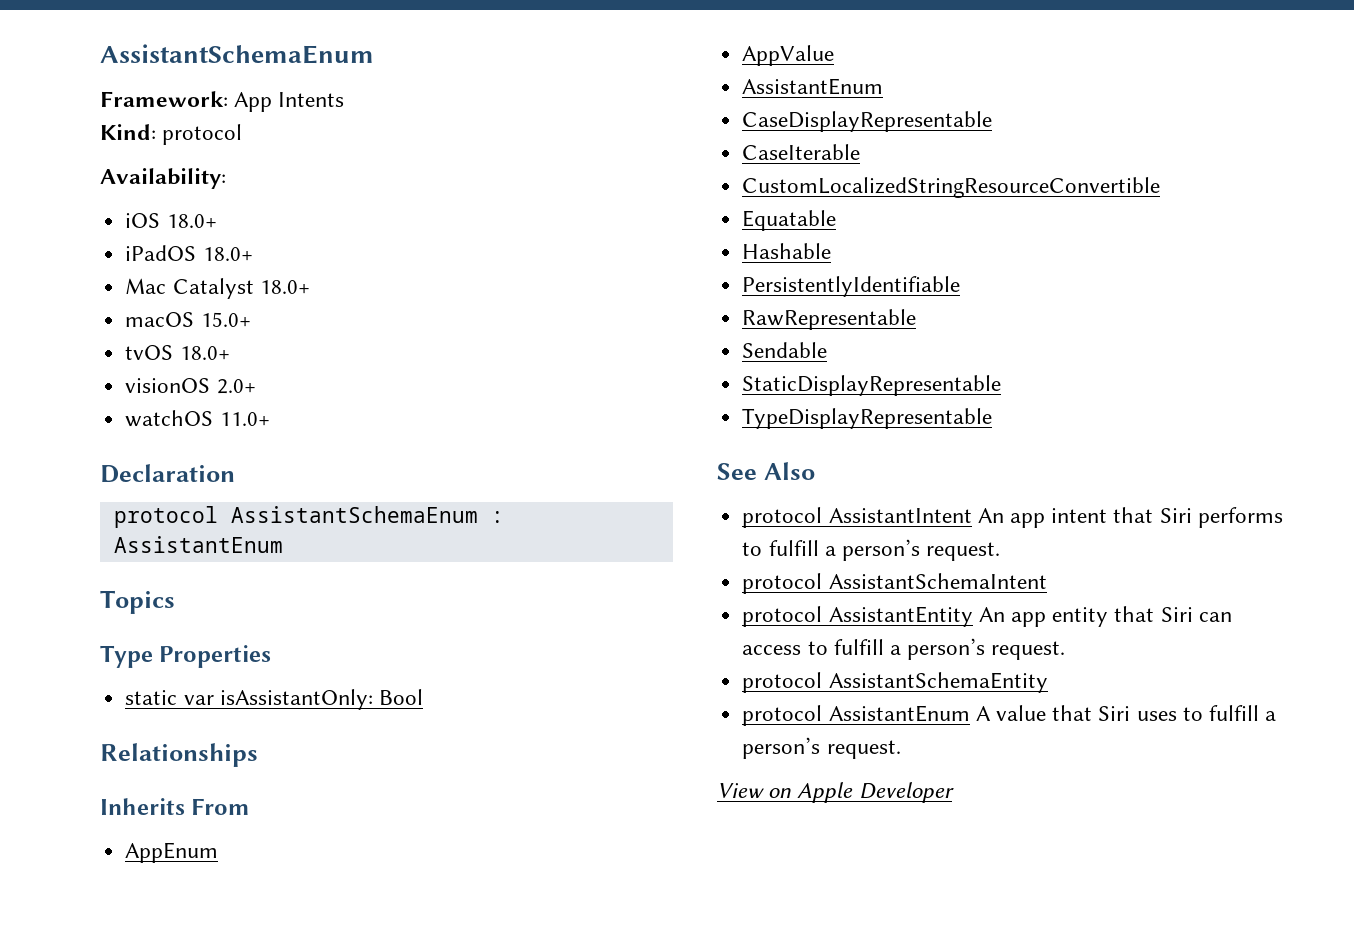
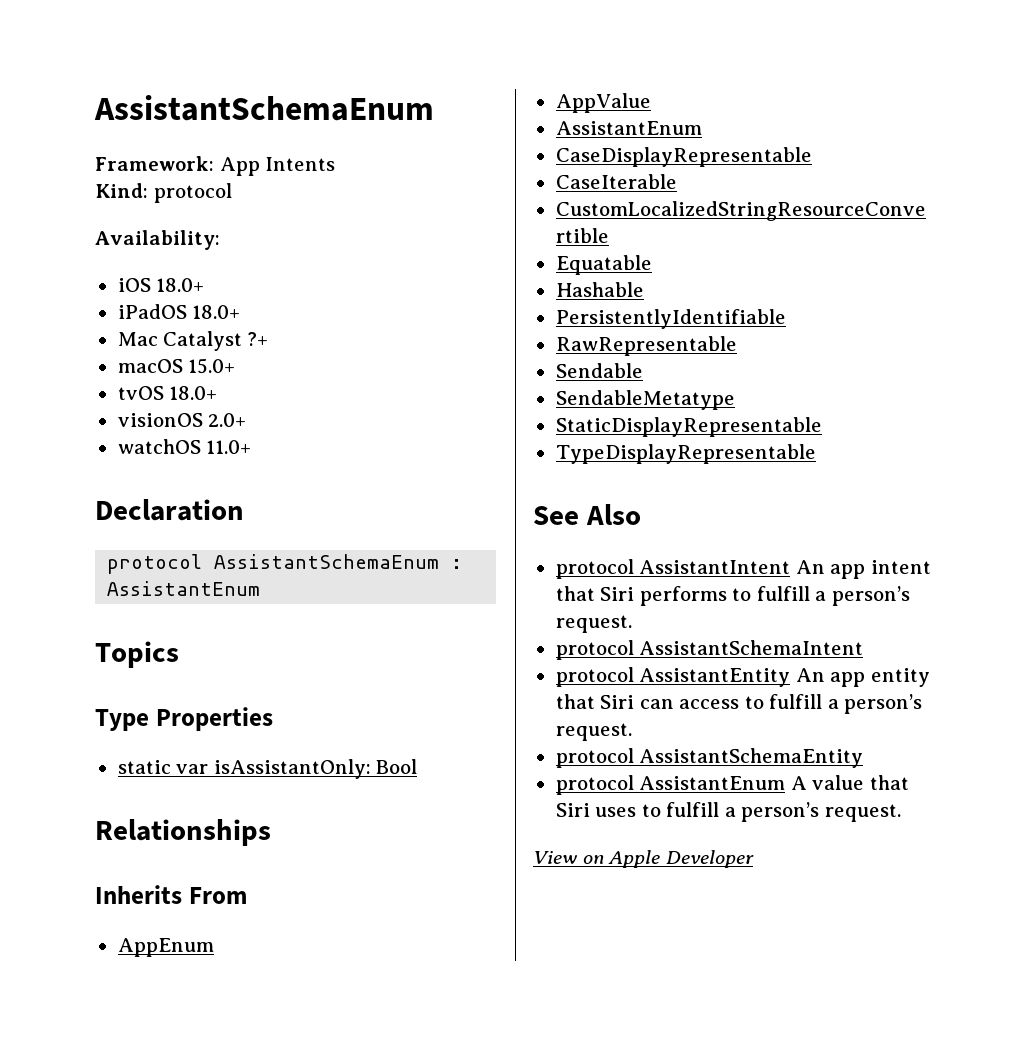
[259,280,310,294] 18.0+ -> [247,332,268,346] ?+
(828, 350) none -> [555,390,735,410] // SendableMetatype

